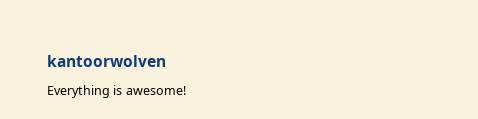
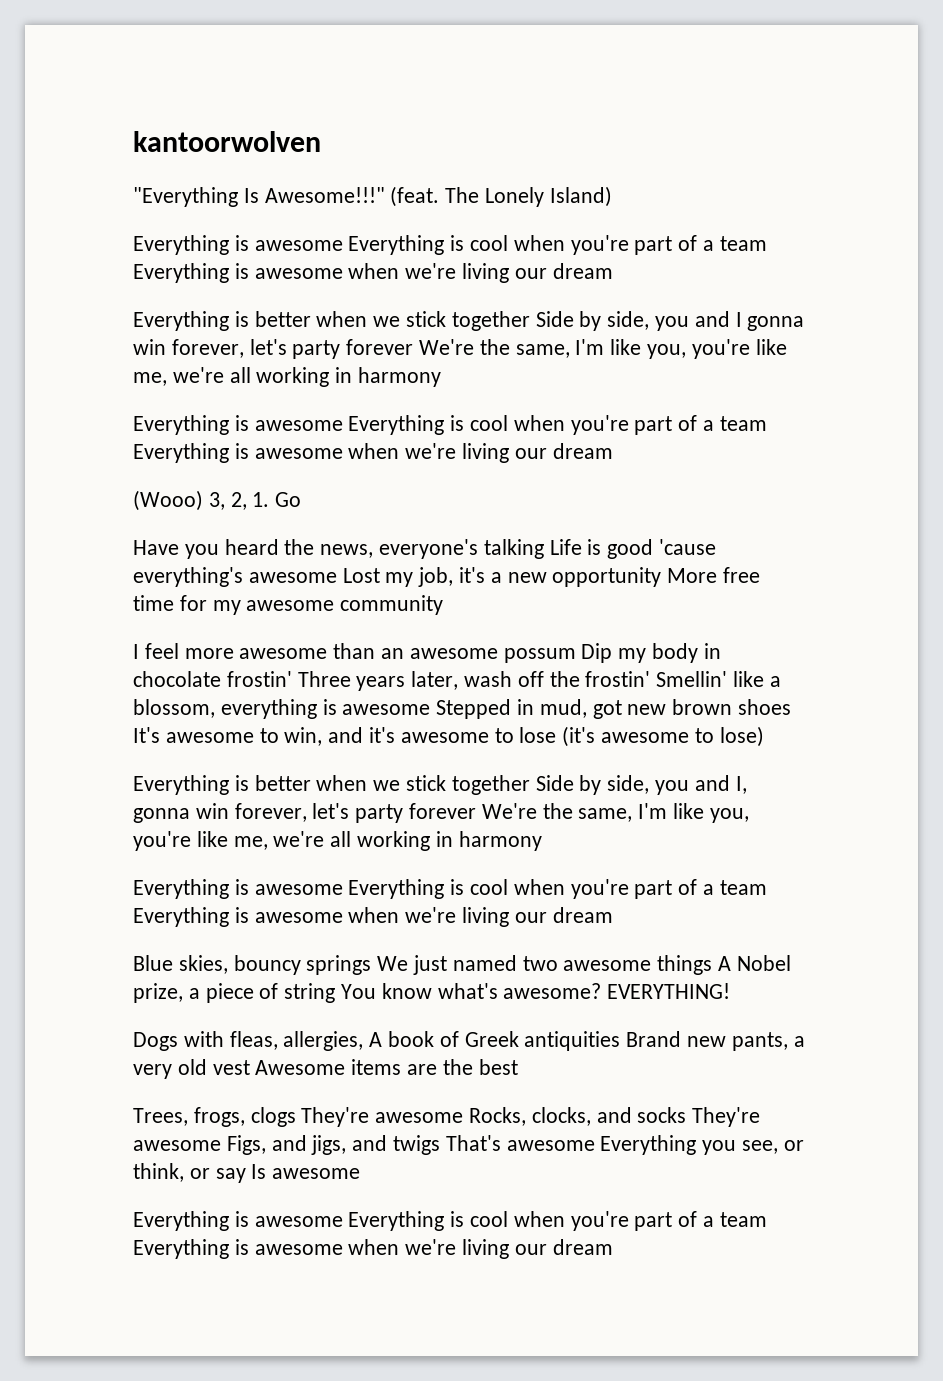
[47,85,186,98] Everything is awesome! -> [133,186,612,207] [133,235,767,255] [133,263,613,283] [133,311,805,331] [133,339,787,359] [133,367,442,387] [133,415,767,435] [133,443,613,463] [133,490,302,511] [133,539,717,559] [133,567,761,587] [133,595,444,615] [133,643,721,663] [133,671,781,691] [133,699,792,719] [133,726,764,747] [133,775,747,795] [133,803,749,823] [133,831,542,851] [133,879,767,899] [133,907,613,927] [133,955,791,975] [133,983,731,1003] [133,1031,805,1051] [133,1059,518,1079] [133,1107,761,1127] [133,1135,804,1155] [133,1163,361,1183] [133,1211,767,1231] [133,1239,613,1259] "Everything Is Awesome!!!" (feat. The Lonely Island) // Everything is awesome Everything is cool when you're part of a team Everything is awesome when we're living our dream // Everything is better when we stick together Side by side, you and I gonna win forever, let's party forever We're the same, I'm like you, you're like me, we're all working in harmony // Everything is awesome Everything is cool when you're part of a team Everything is awesome when we're living our dream // (Wooo) 3, 2, 1. Go // Have you heard the news, everyone's talking Life is good 'cause everything's awesome Lost my job, it's a new opportunity More free time for my awesome community // I feel more awesome than an awesome possum Dip my body in chocolate frostin' Three years later, wash off the frostin' Smellin' like a blossom, everything is awesome Stepped in mud, got new brown shoes It's awesome to win, and it's awesome to lose (it's awesome to lose) // Everything is better when we stick together Side by side, you and I, gonna win forever, let's party forever We're the same, I'm like you, you're like me, we're all working in harmony // Everything is awesome Everything is cool when you're part of a team Everything is awesome when we're living our dream // Blue skies, bouncy springs We just named two awesome things A Nobel prize, a piece of string You know what's awesome? EVERYTHING! // Dogs with fleas, allergies, A book of Greek antiquities Brand new pants, a very old vest Awesome items are the best // Trees, frogs, clogs They're awesome Rocks, clocks, and socks They're awesome Figs, and jigs, and twigs That's awesome Everything you see, or think, or say Is awesome // Everything is awesome Everything is cool when you're part of a team Everything is awesome when we're living our dream

